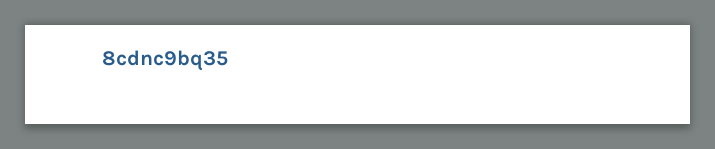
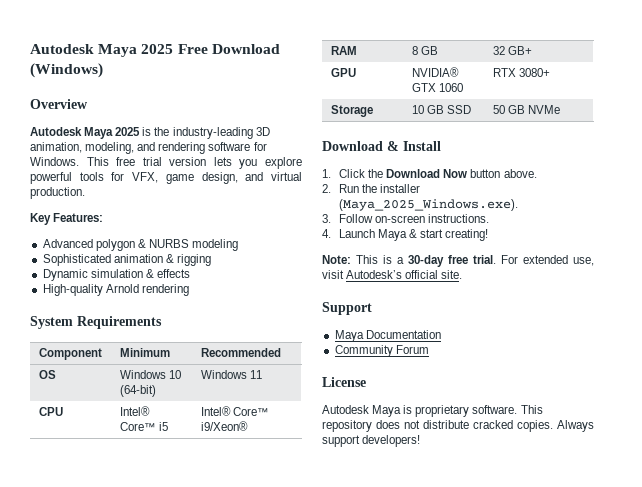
[102,50,228,71] 8cdnc9bq35 -> [30,44,280,57] [30,63,103,78] [30,99,88,109] [30,127,270,139] [30,142,267,154] [30,157,303,169] [30,172,302,184] [30,187,85,199] [30,213,104,225] [42,239,239,251] [42,254,211,266] [42,269,190,281] [42,284,189,296] [30,316,162,329] [38,348,102,360] [119,348,170,357] [200,348,281,357] [38,370,56,379] [119,370,181,379] [119,385,156,397] [200,370,262,379] [38,407,63,416] [119,406,150,416] [119,422,168,431] [200,406,269,416] [200,421,248,431] [330,46,357,55] [411,46,438,55] [492,46,532,55] [330,68,356,77] [411,67,459,77] [411,83,463,92] [492,68,550,77] [330,105,373,117] [411,105,471,114] [492,105,560,114] [322,141,441,151] [322,169,537,178] [322,184,421,193] [339,199,519,211] [322,214,490,223] [322,229,489,241] [322,255,594,267] [322,270,463,279] [322,302,372,315] [334,330,441,342] [334,345,429,357] [322,377,366,387] [322,405,543,417] [322,420,594,432] [322,435,421,447] Autodesk Maya 2025 Free Download (Windows) // Overview // Autodesk Maya 2025 is the industry-leading 3D animation, modeling, and rendering software for Windows. This free trial version lets you explore powerful tools for VFX, game design, and virtual production. // Key Features: // Advanced polygon & NURBS modeling // Sophisticated animation & rigging // Dynamic simulation & effects // High-quality Arnold rendering // System Requirements // Component | Minimum | Recommended // OS | Windows 10 (64-bit) | Windows 11 // CPU | Intel® Core™ i5 | Intel® Core™ i9/Xeon® // RAM | 8 GB | 32 GB+ // GPU | NVIDIA® GTX 1060 | RTX 3080+ // Storage | 10 GB SSD | 50 GB NVMe // Download & Install // 1. Click the Download Now button above. // 2. Run the installer (Maya_2025_Windows.exe). // 3. Follow on-screen instructions. // 4. Launch Maya & start creating! // Note: This is a 30-day free trial. For extended use, visit Autodesk’s official site. // Support // Maya Documentation // Community Forum // License // Autodesk Maya is proprietary software. This repository does not distribute cracked copies. Always support developers!

